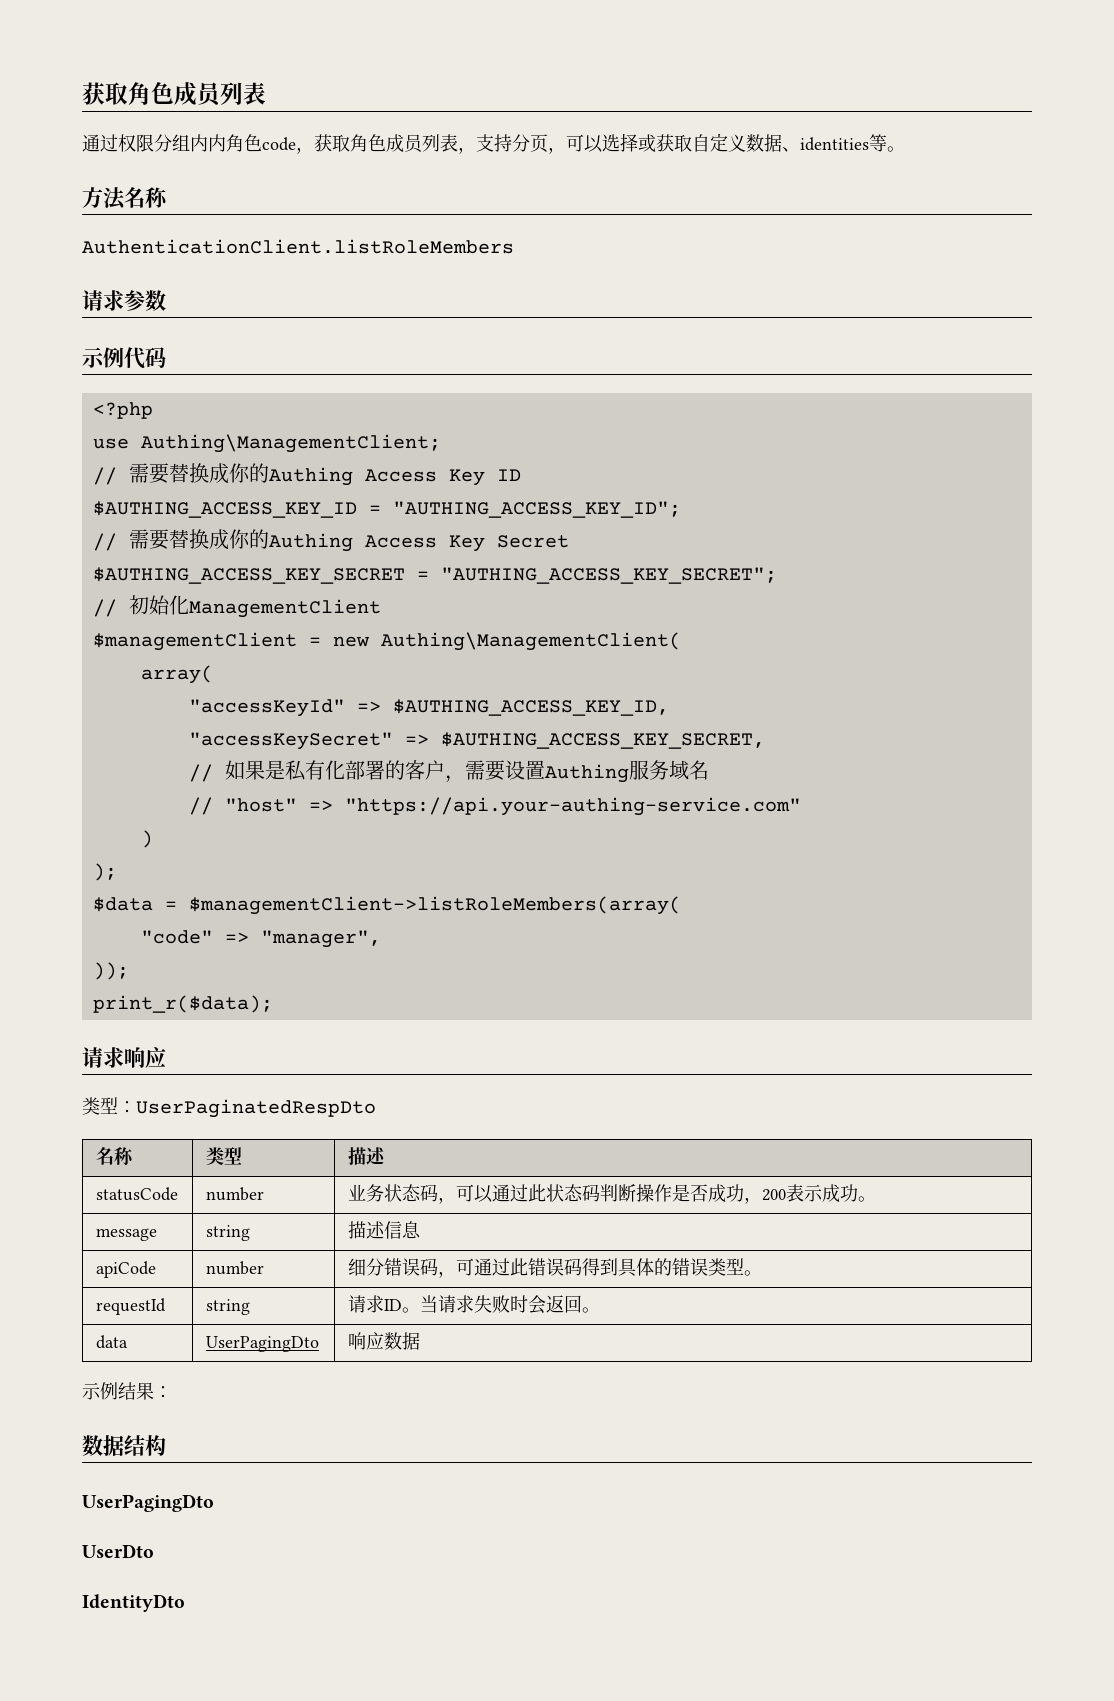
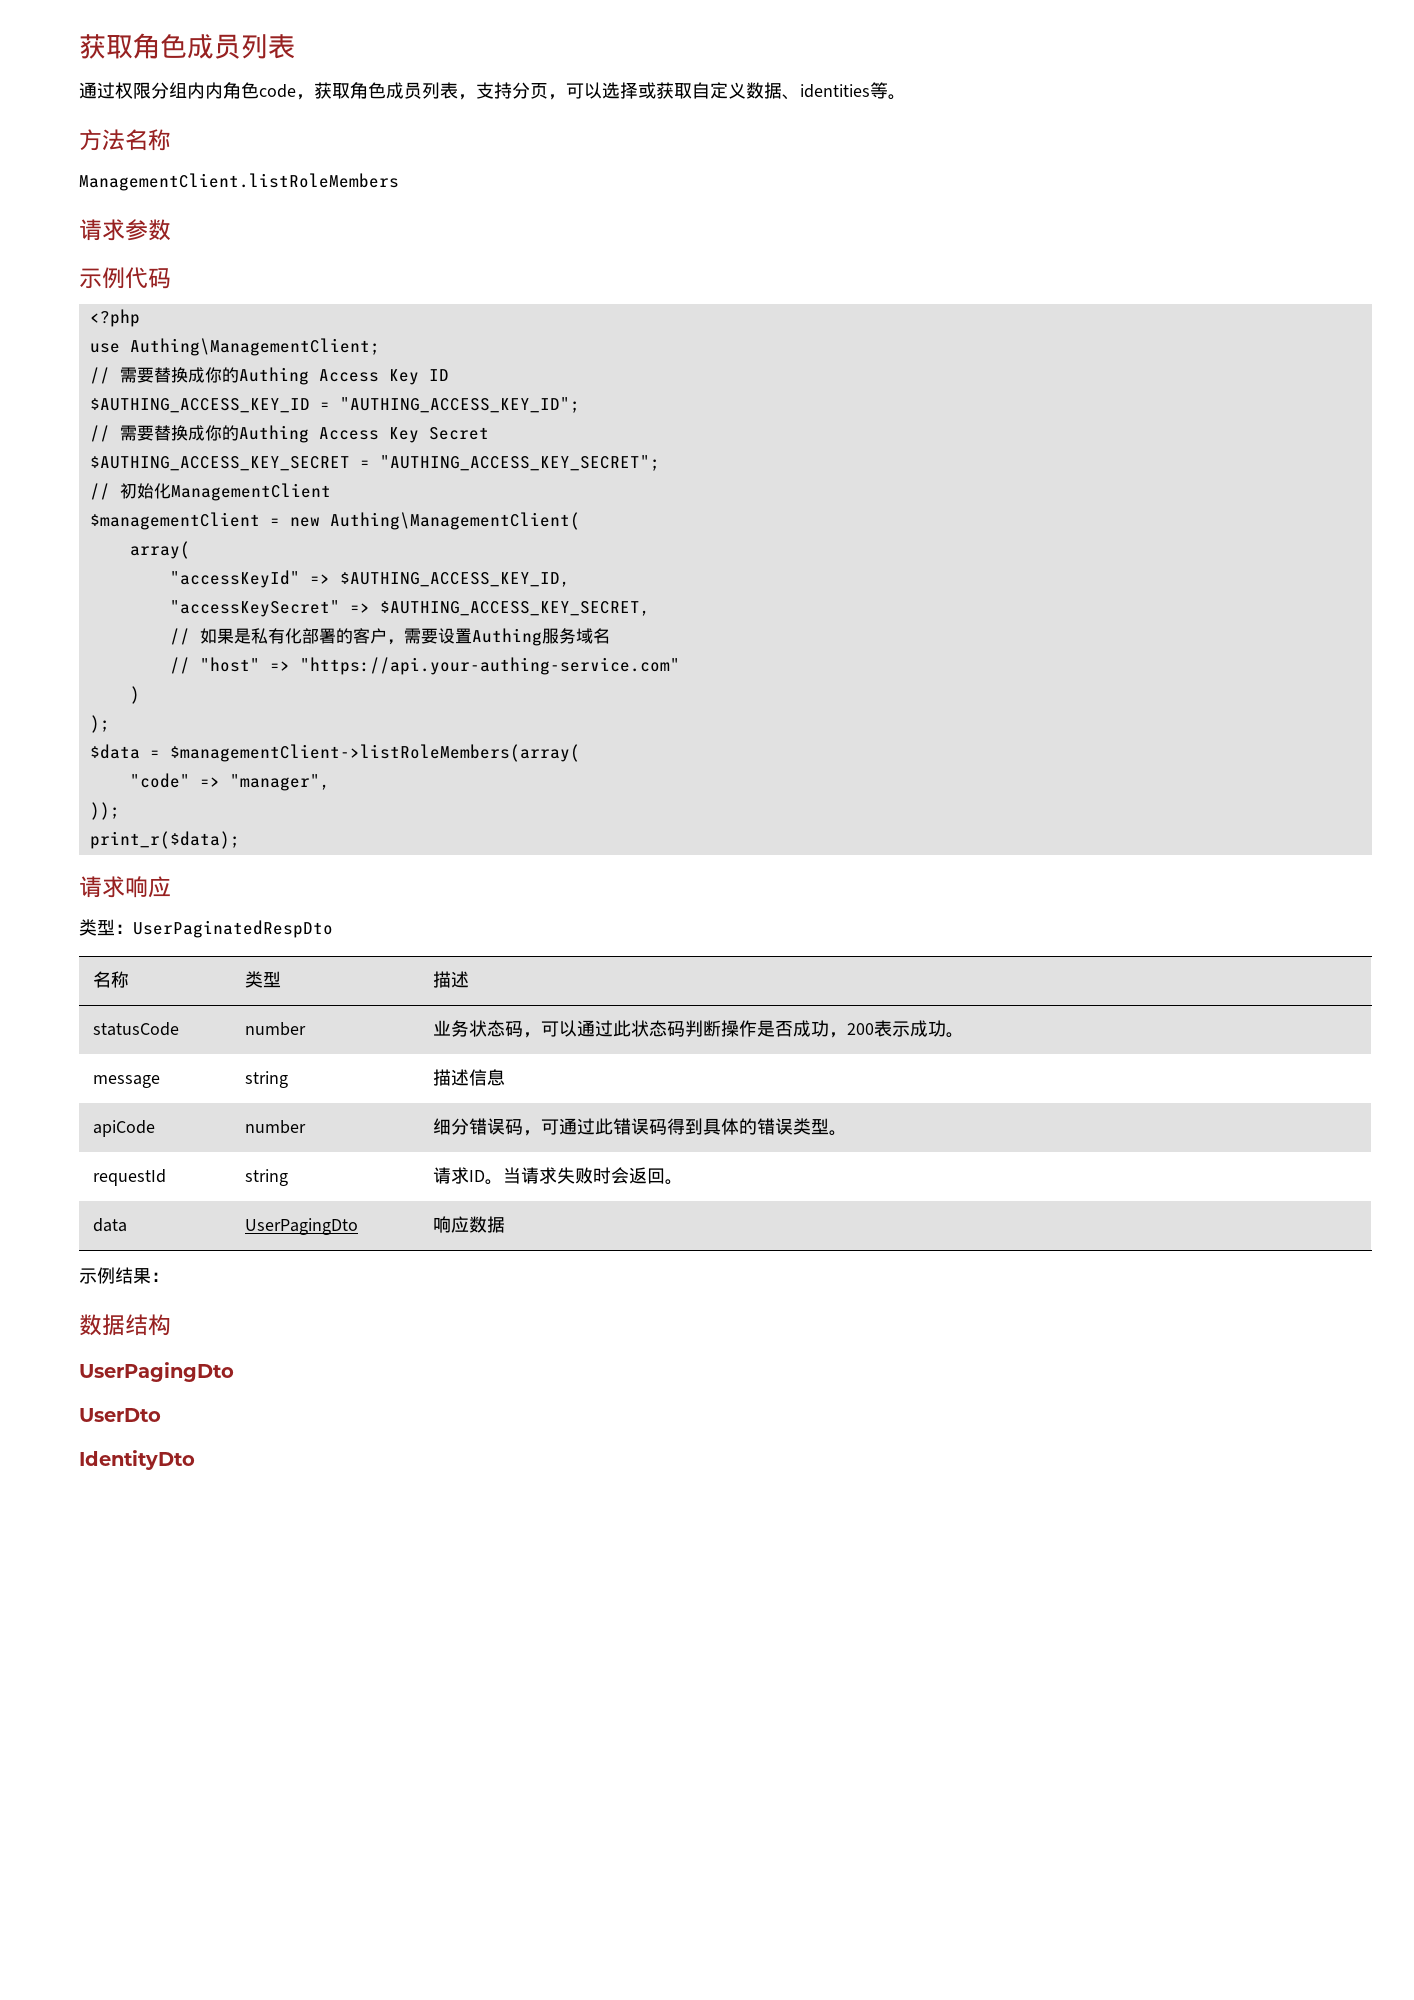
[82,239,514,254] AuthenticationClient.listRoleMembers -> [79,173,399,191] ManagementClient.listRoleMembers

